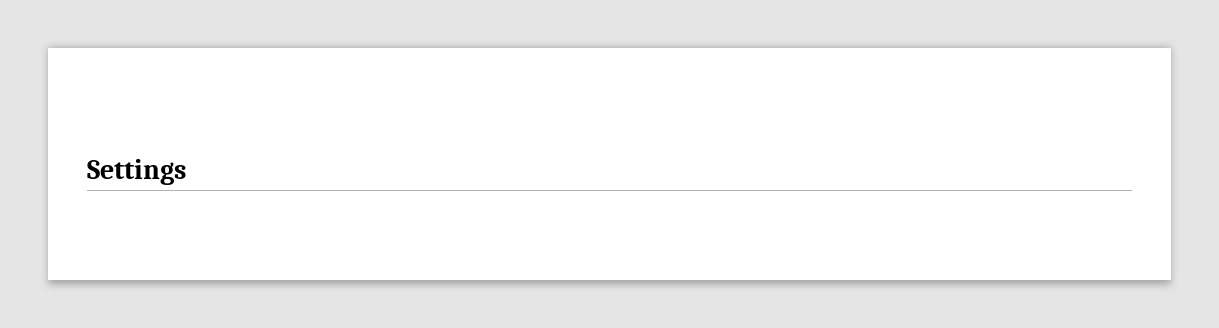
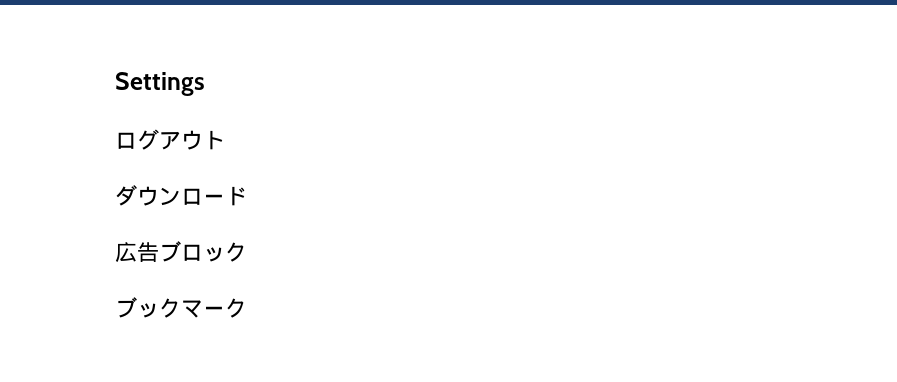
(186, 172) none -> [115,129,225,150] [115,185,247,206] [115,241,247,262] [115,297,247,318] // ログアウト // ダウンロード // 広告ブロック // ブックマーク

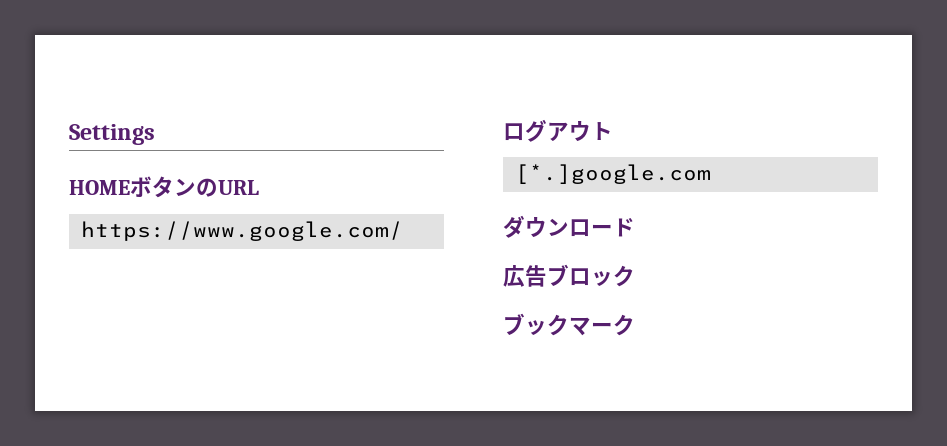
(205, 84) none -> [69,176,259,198] [81,221,403,241] // HOMEボタンのURL // https://www.google.com/
(225, 140) none -> [515,164,711,184] // [*.]google.com

